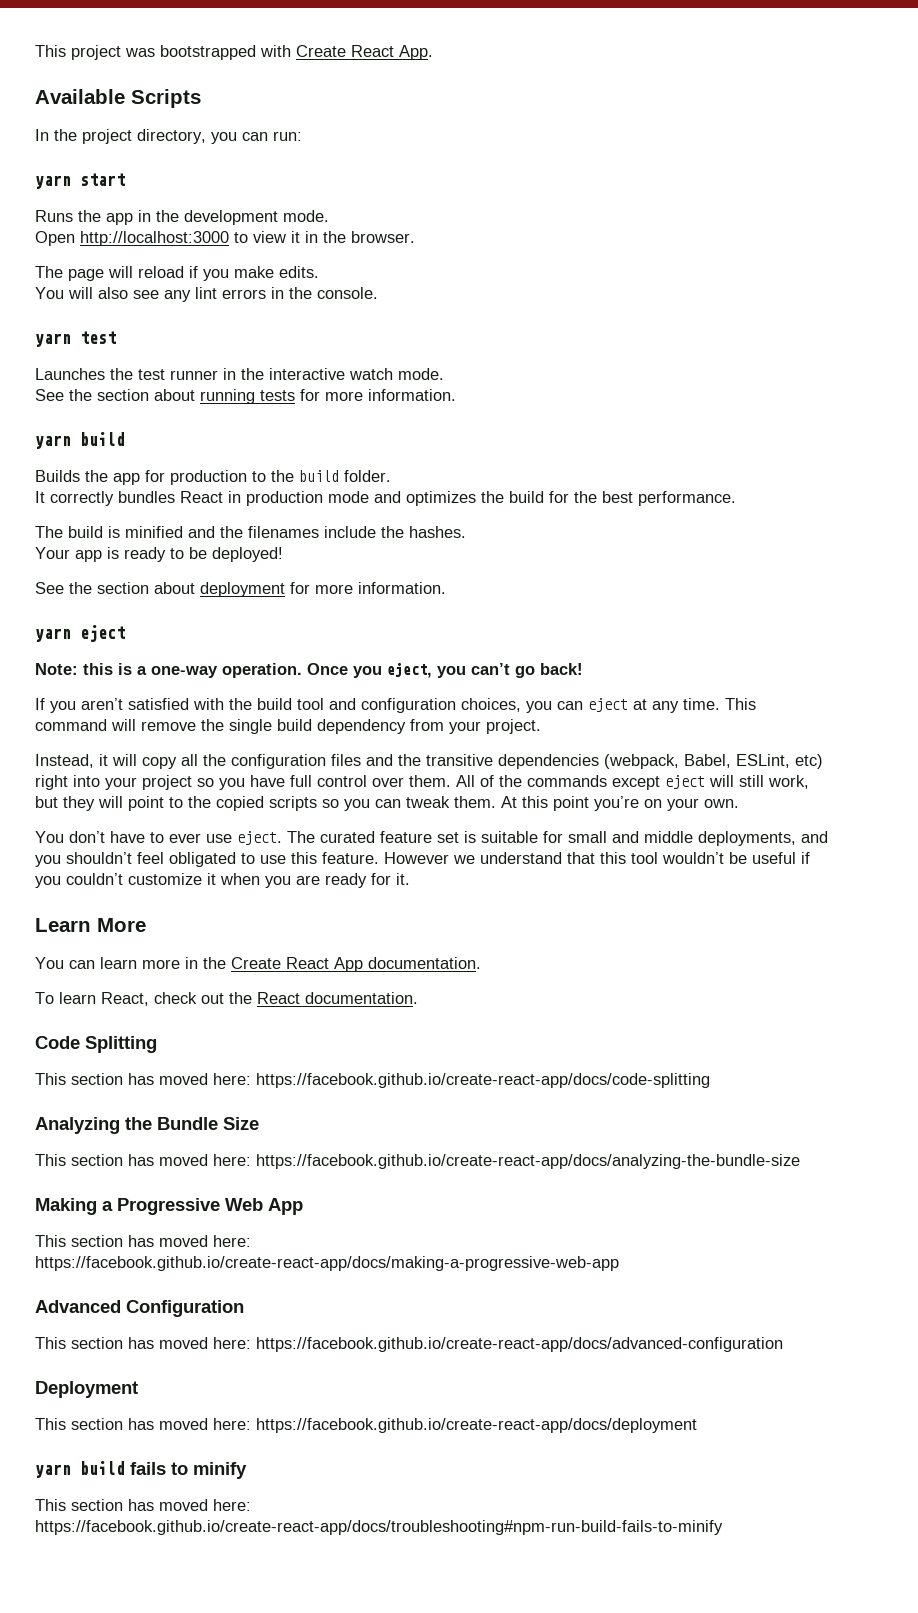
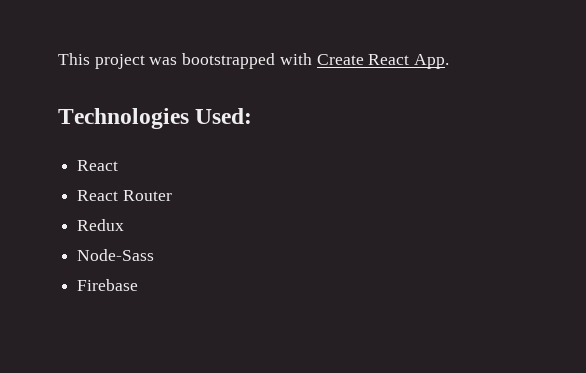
[35,89,201,108] [35,129,302,144] [35,173,125,189] [35,210,329,225] [35,231,415,246] [35,266,319,281] [35,287,378,302] [35,331,116,347] [35,368,444,380] [35,389,456,404] [35,432,125,449] [35,470,391,485] [35,491,736,506] [35,526,466,538] [35,547,283,562] [35,582,446,597] [35,625,125,642] [35,662,583,678] [35,698,756,713] [35,719,541,734] [35,754,823,769] [35,775,809,790] [35,796,739,811] [35,831,828,846] [35,852,810,867] [35,873,410,888] [35,918,146,932] [35,957,481,972] [35,992,418,1006] [35,1036,157,1053] [35,1073,710,1088] [35,1117,259,1134] [35,1154,800,1169] [35,1198,303,1215] [35,1235,251,1247] [35,1256,619,1271] [35,1300,244,1317] [35,1337,783,1352] [35,1381,138,1398] [35,1418,697,1433] [35,1461,247,1479] [35,1499,251,1511] [35,1520,723,1535] Available Scripts // In the project directory, you can run: // yarn start // Runs the app in the development mode. // Open http://localhost:3000 to view it in the browser. // The page will reload if you make edits. // You will also see any lint errors in the console. // yarn test // Launches the test runner in the interactive watch mode. // See the section about running tests for more information. // yarn build // Builds the app for production to the build folder. // It correctly bundles React in production mode and optimizes the build for the best performance. // The build is minified and the filenames include the hashes. // Your app is ready to be deployed! // See the section about deployment for more information. // yarn eject // Note: this is a one-way operation. Once you eject, you can’t go back! // If you aren’t satisfied with the build tool and configuration choices, you can eject at any time. This command will remove the single build dependency from your project. // Instead, it will copy all the configuration files and the transitive dependencies (webpack, Babel, ESLint, etc) right into your project so you have full control over them. All of the commands except eject will still work, but they will point to the copied scripts so you can tweak them. At this point you’re on your own. // You don’t have to ever use eject. The curated feature set is suitable for small and middle deployments, and you shouldn’t feel obligated to use this feature. However we understand that this tool wouldn’t be useful if you couldn’t customize it when you are ready for it. // Learn More // You can learn more in the Create React App documentation. // To learn React, check out the React documentation. // Code Splitting // This section has moved here: https://facebook.github.io/create-react-app/docs/code-splitting // Analyzing the Bundle Size // This section has moved here: https://facebook.github.io/create-react-app/docs/analyzing-the-bundle-size // Making a Progressive Web App // This section has moved here: https://facebook.github.io/create-react-app/docs/making-a-progressive-web-app // Advanced Configuration // This section has moved here: https://facebook.github.io/create-react-app/docs/advanced-configuration // Deployment // This section has moved here: https://facebook.github.io/create-react-app/docs/deployment // yarn build fails to minify // This section has moved here: https://facebook.github.io/create-react-app/docs/troubleshooting#npm-run-build-fails-to-minify -> [58,108,253,129] [77,160,119,171] [77,190,172,201] [77,219,125,231] [77,249,155,261] [77,279,139,291] Technologies Used: // React // React Router // Redux // Node-Sass // Firebase

